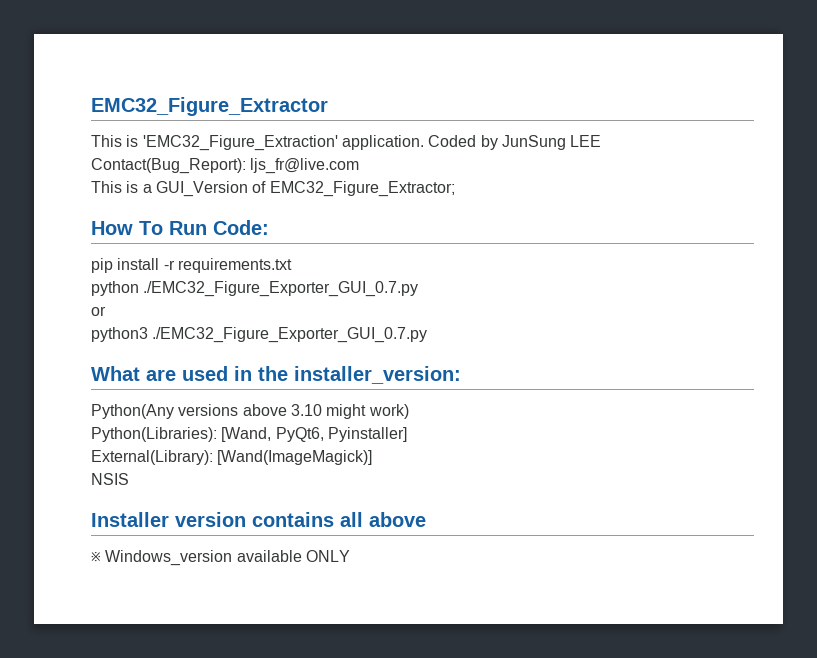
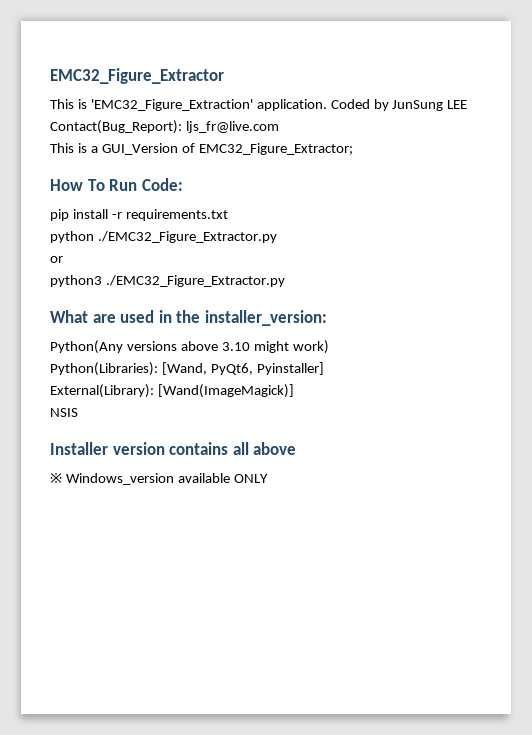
[143,281,419,297] ./EMC32_Figure_Exporter_GUI_0.7.py -> [97,231,277,243] ./EMC32_Figure_Extractor.py
[152,327,428,343] ./EMC32_Figure_Exporter_GUI_0.7.py -> [105,275,285,287] ./EMC32_Figure_Extractor.py

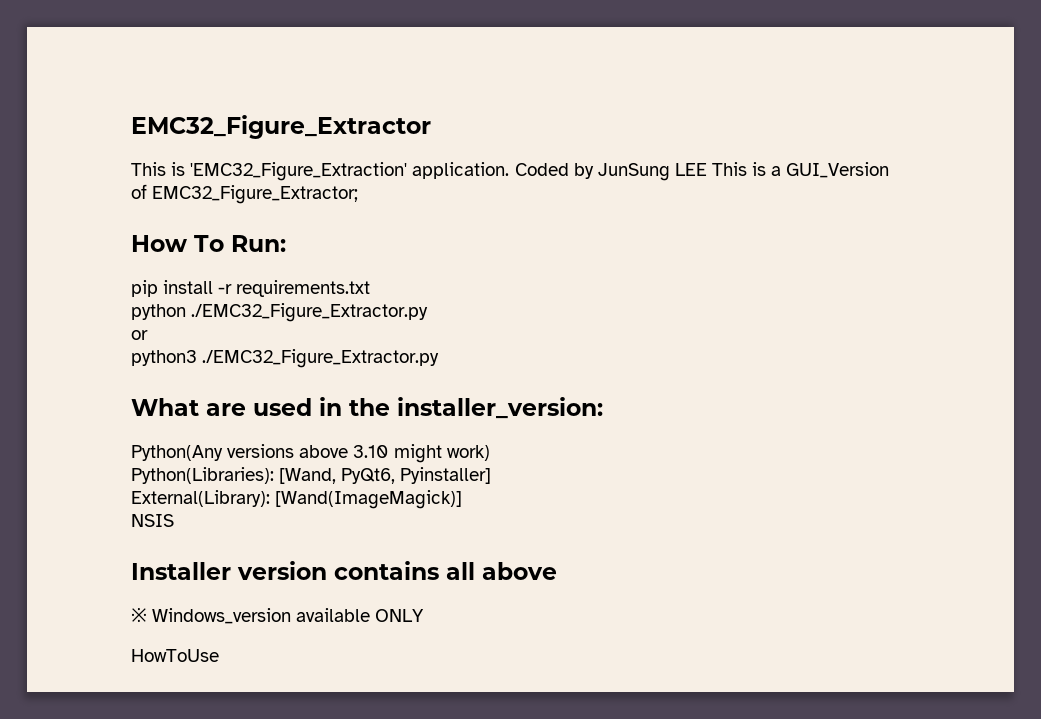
[50,120,279,134] Contact(Bug_Report): ljs_fr@live.com // -> (707, 169) none
[109,178,183,191] Run Code: -> [231,235,286,252] Run:
(268, 478) none -> [131,649,219,662] // HowToUse

